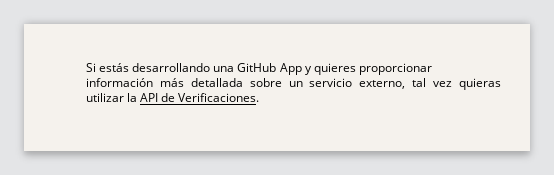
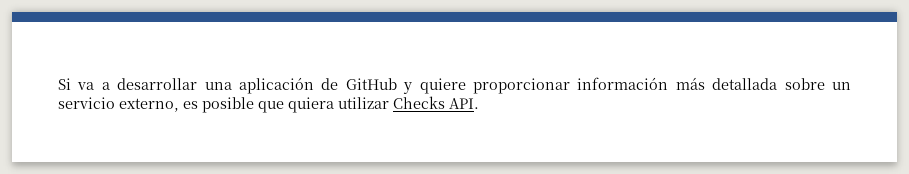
[99,63,356,75] estás desarrollando una GitHub App y quieres -> [77,77,466,94] va a desarrollar una aplicación de GitHub y quiere
[412,78,501,90] [86,93,260,102] tal vez quieras utilizar la API de Verificaciones. -> [183,96,479,113] es posible que quiera utilizar Checks API.

